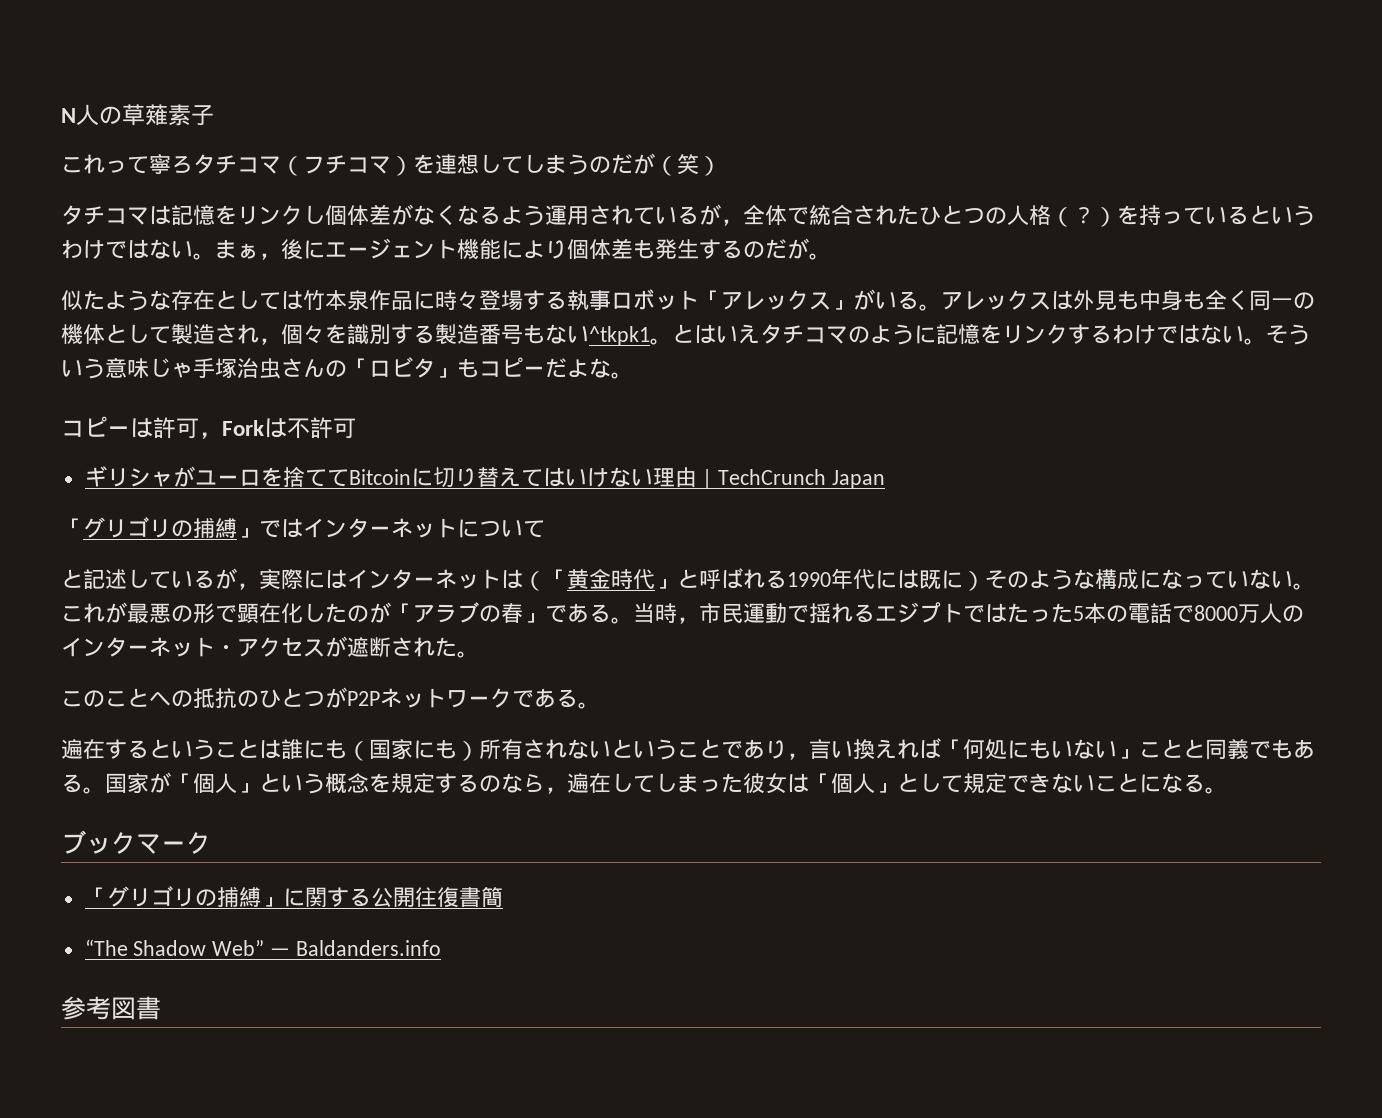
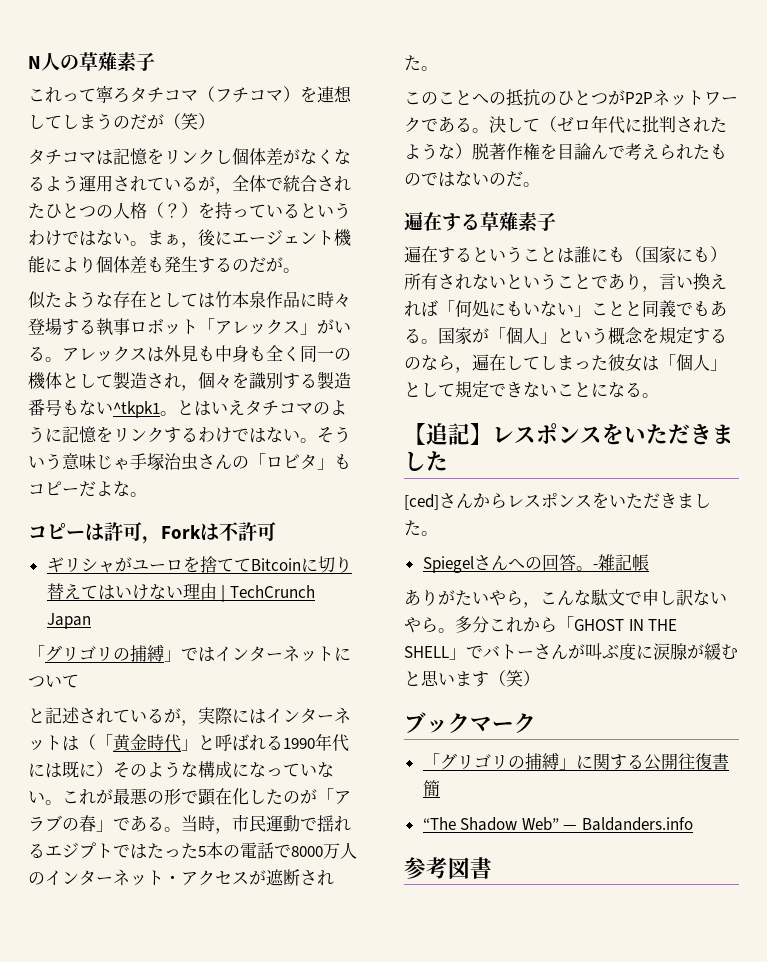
[127,569,149,588] し -> [79,708,113,724] され
(600, 705) none -> [489,115,727,134] [404,143,727,160] [404,171,540,187] [404,212,556,232] 決して（ゼロ年代に批判されたような）脱著作権を目論んで考えられたものではないのだ。 // 遍在する草薙素子
(1227, 790) none -> [404,423,734,445] [404,451,448,471] [404,492,711,510] [404,520,438,536] [422,554,649,573] [404,589,727,608] [404,616,678,633] [404,643,738,660] [404,670,540,687] // 【追記】レスポンスをいただきました // [ced]さんからレスポンスをいただきました。 // Spiegelさんへの回答。-雑記帳 // ありがたいやら，こんな駄文で申し訳ないやら。多分これから「GHOST IN THE SHELL」でバトーさんが叫ぶ度に涙腺が緩むと思います（笑）

